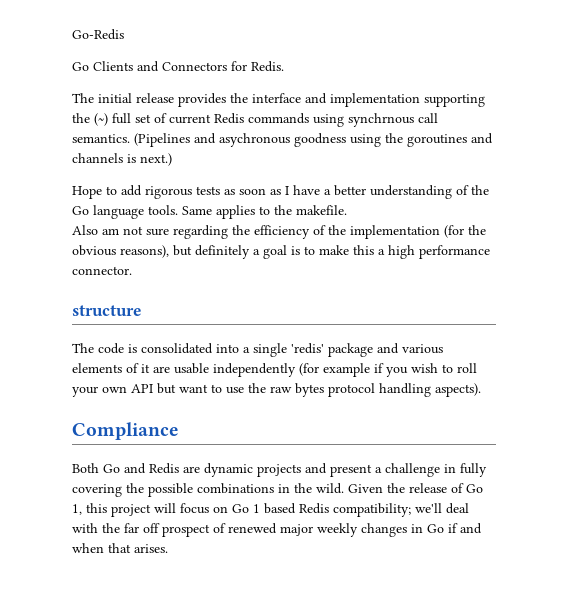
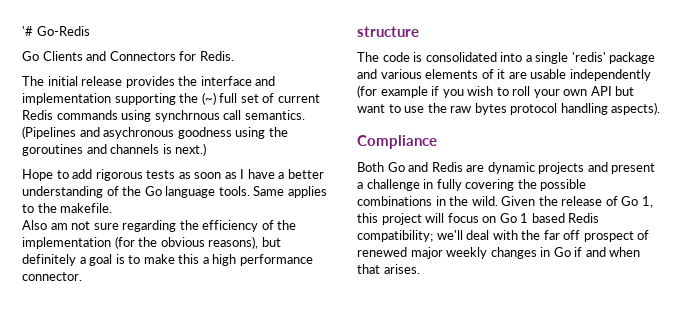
(72, 34) none -> [22,26,33,36] '#

